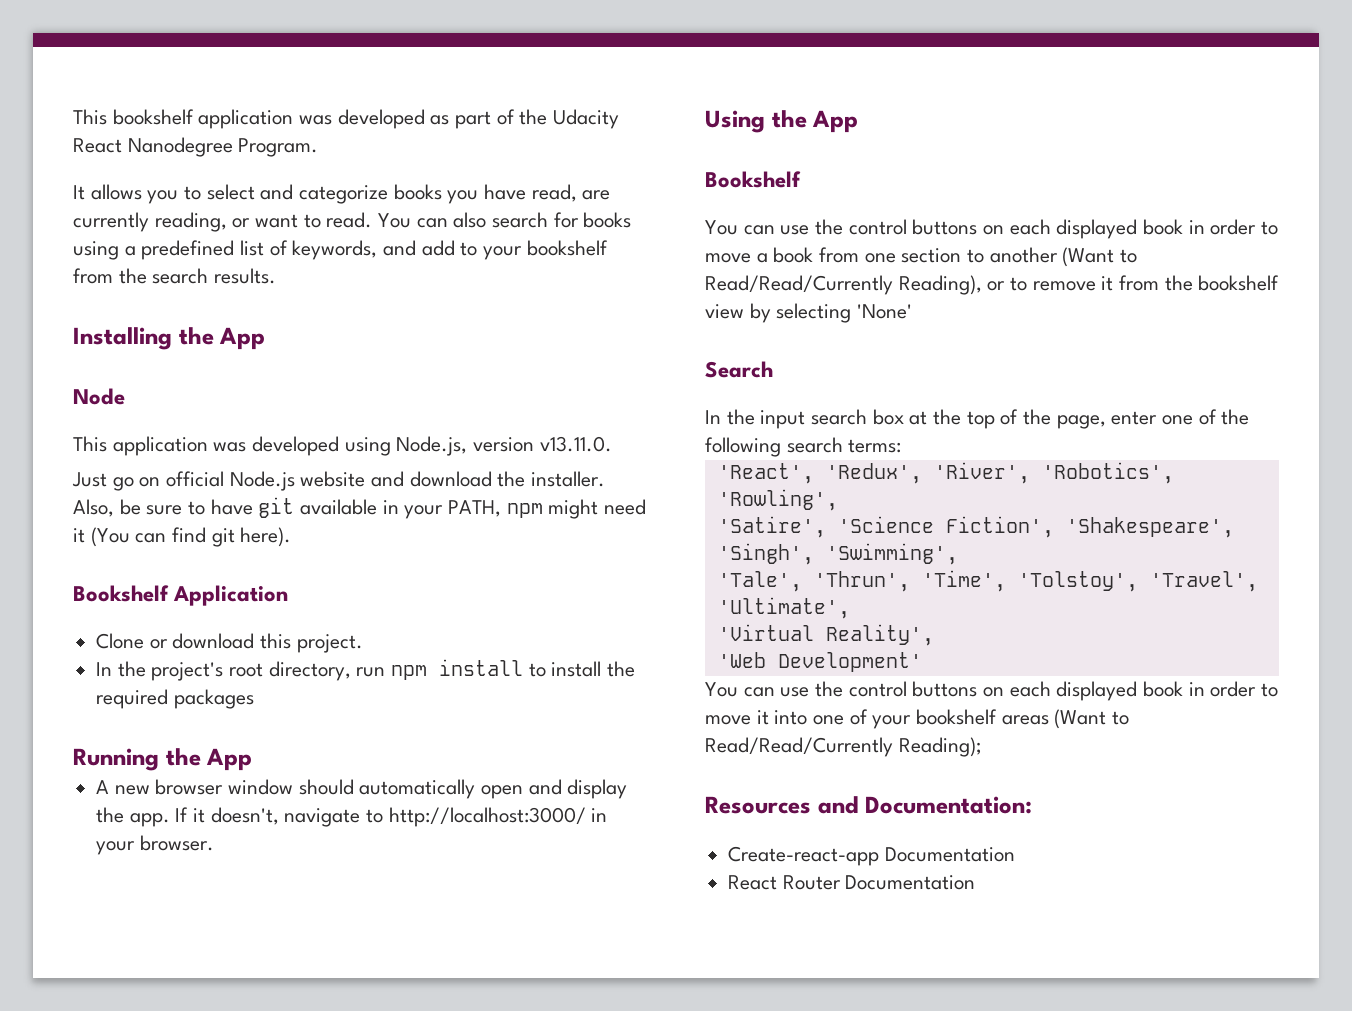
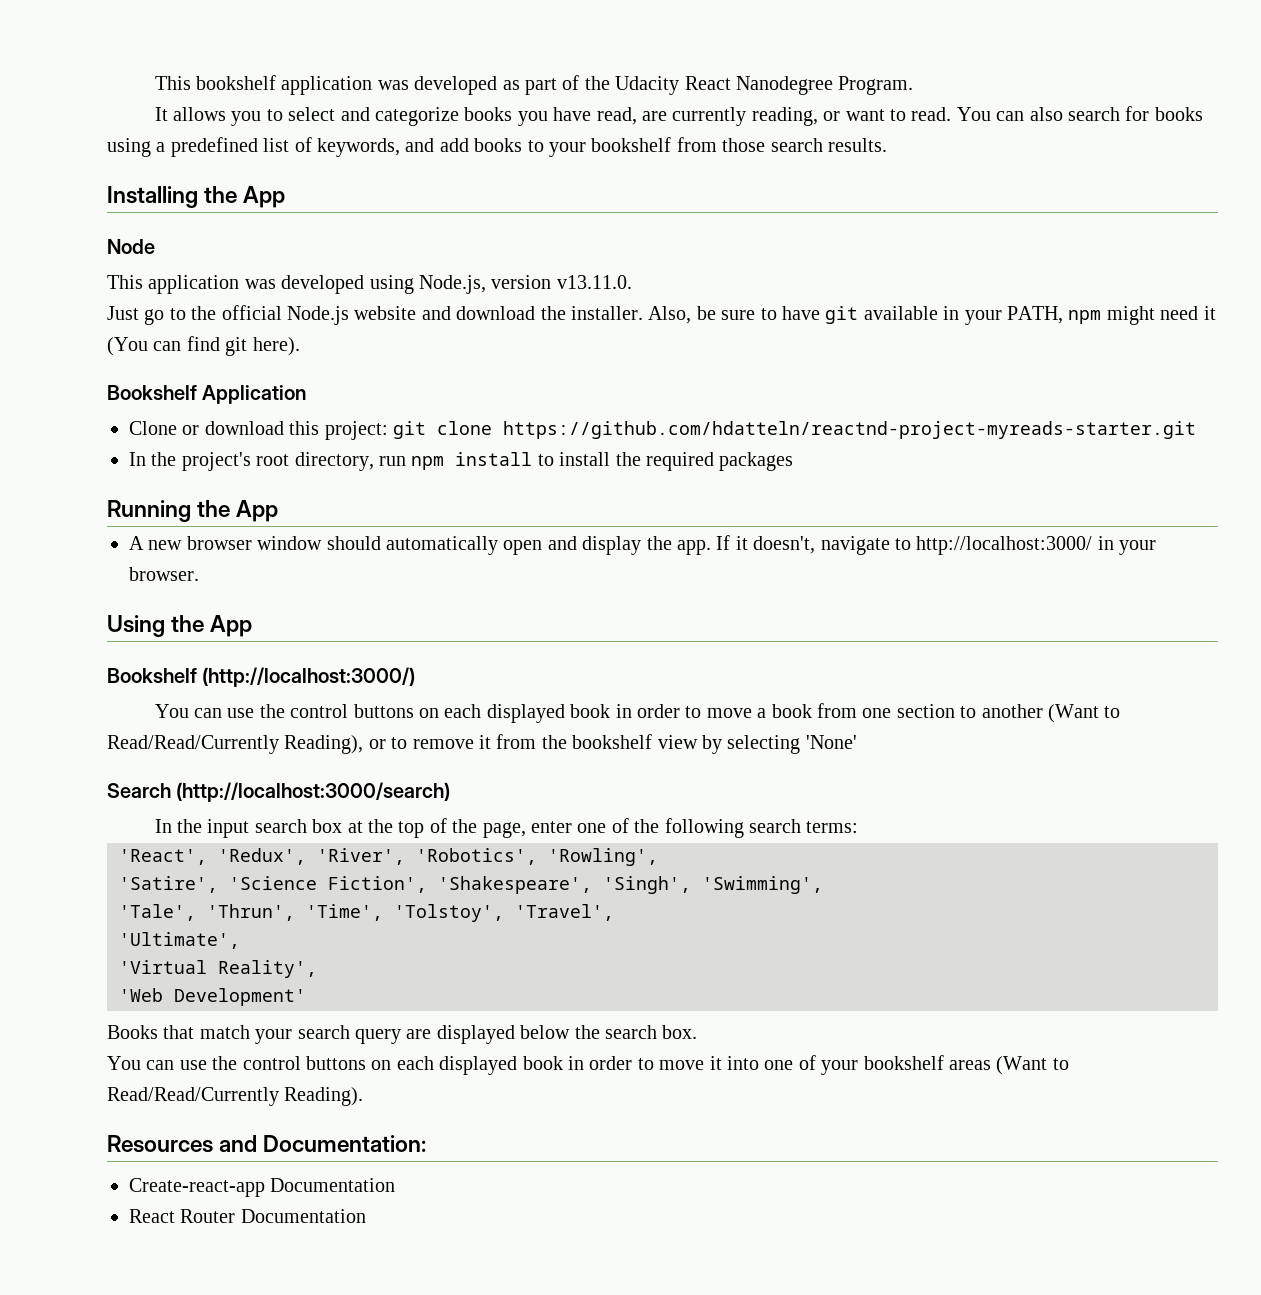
(455, 248) none -> [474,138,523,152] books
[118,268,147,284] the -> [722,138,766,152] those
[139,477,161,487] on -> [169,306,217,320] to the
[296,634,363,653] project. -> [324,421,1196,440] project: git clone https://github.com/hdatteln/reactnd-project-myreads-starter.git
(801, 179) none -> [202,667,416,687] (http://localhost:3000/)
(773, 369) none -> [176,782,451,802] (http://localhost:3000/search)
(922, 662) none -> [107,1025,698,1044] // Books that match your search query are displayed below the search box.
[898,737,982,757] Reading); -> [284,1087,364,1106] Reading).

